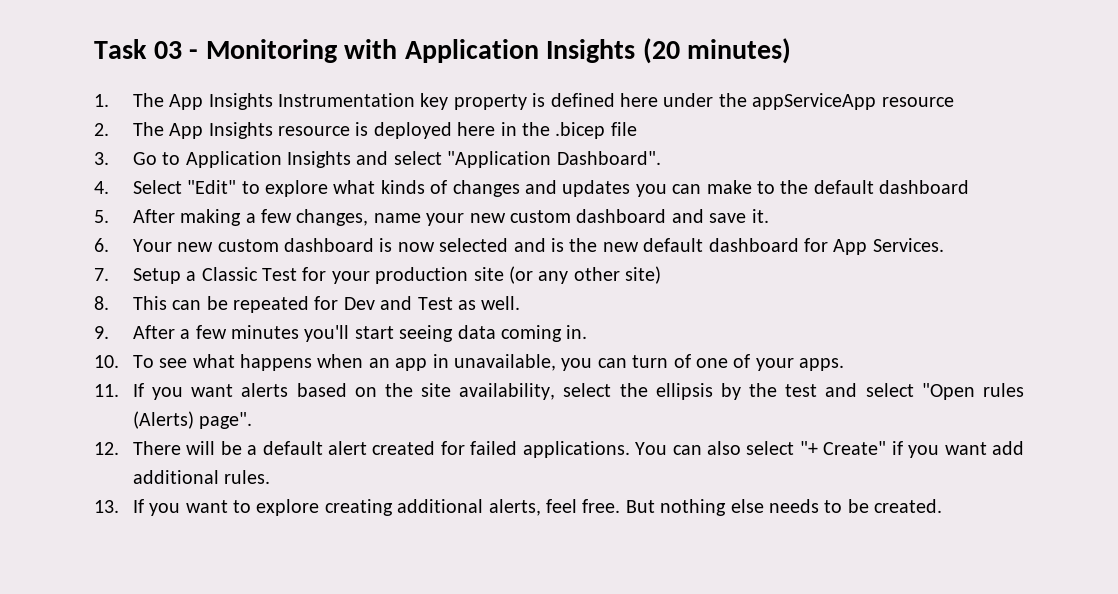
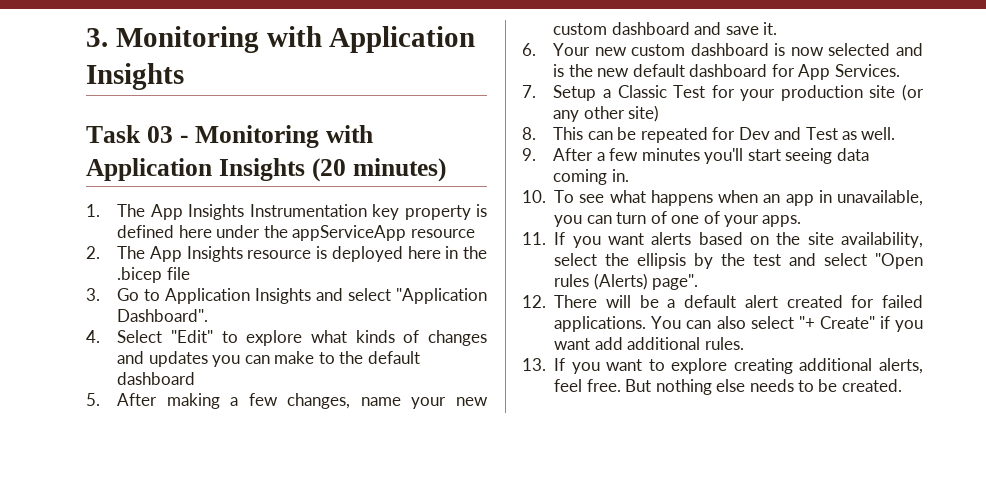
(94, 49) none -> [86,26,476,53] [86,63,184,90] 3. Monitoring with Application Insights //

